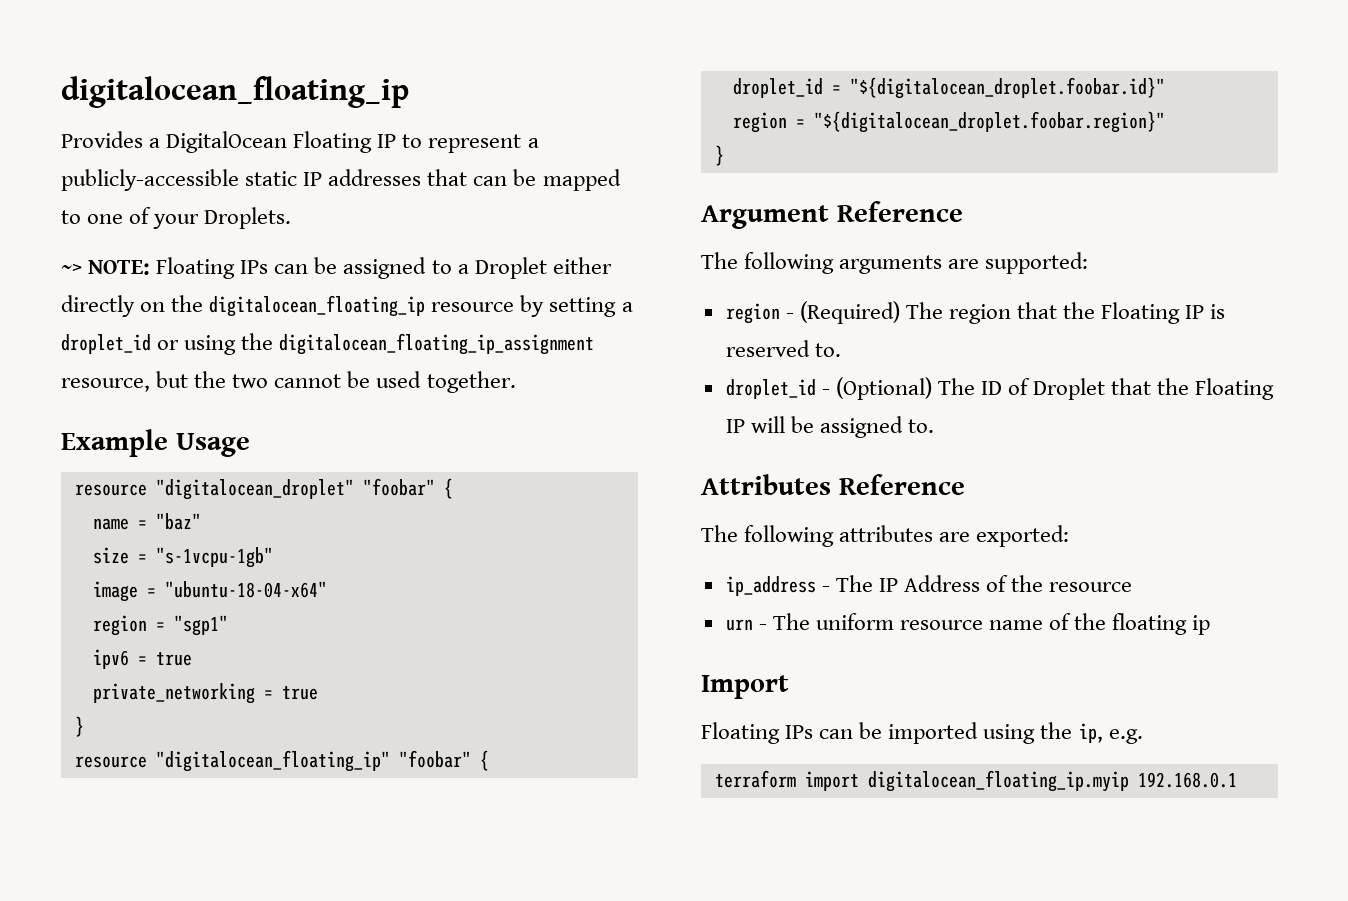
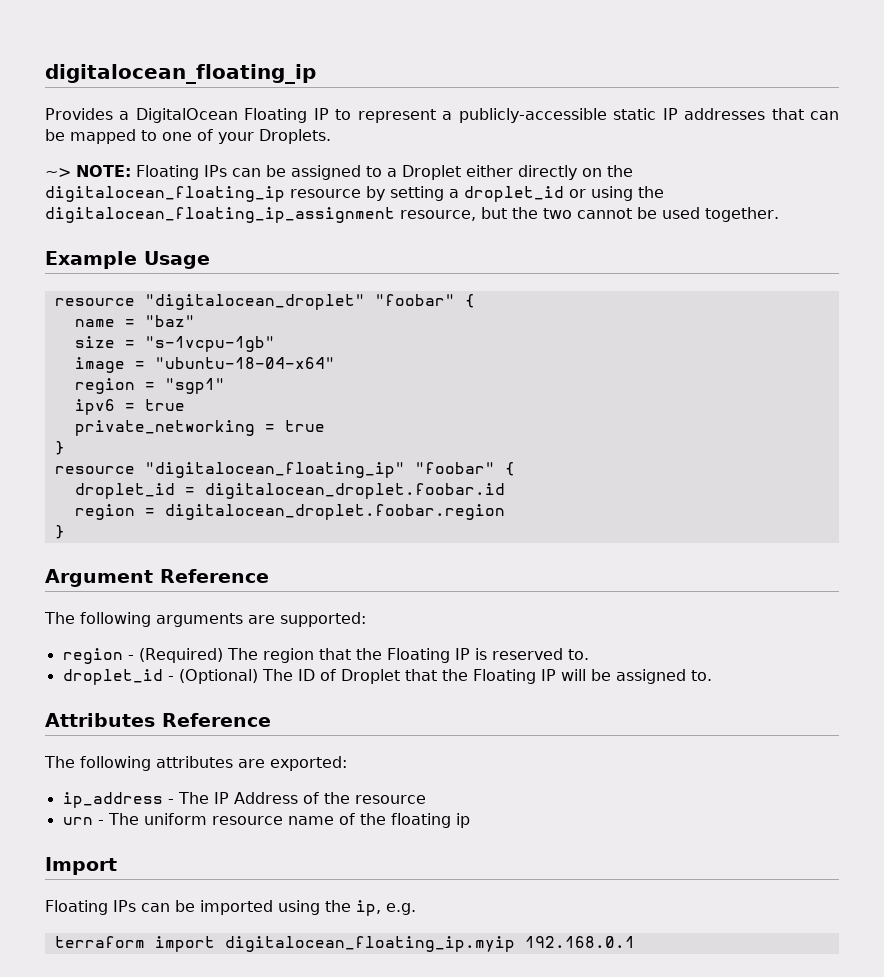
[849,77,1165,99] [732,111,1165,133] "${digitalocean_droplet.foobar.id}" // region = "${digitalocean_droplet.foobar.region}" -> [204,483,505,499] [74,504,505,520] digitalocean_droplet.foobar.id // region = digitalocean_droplet.foobar.region

